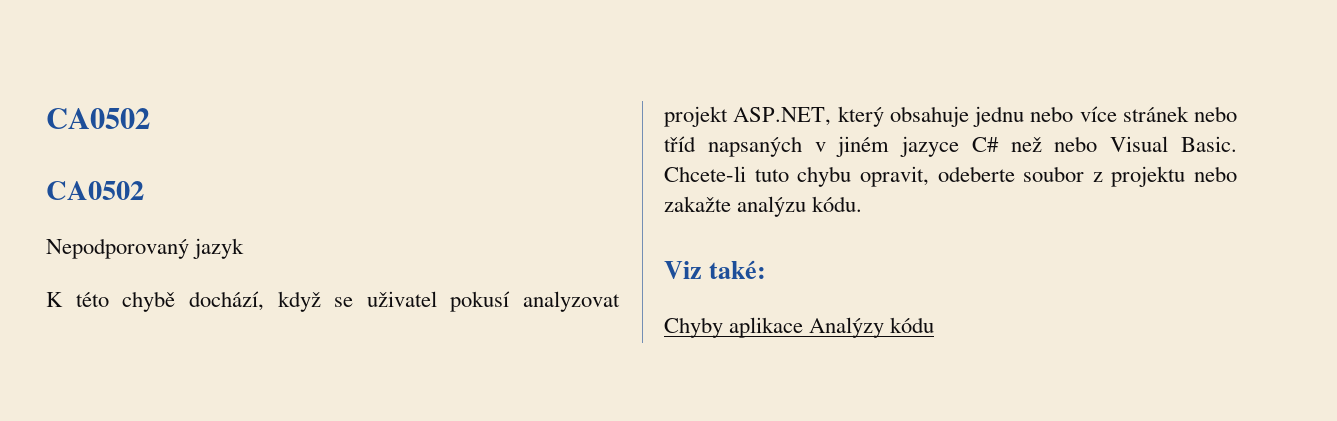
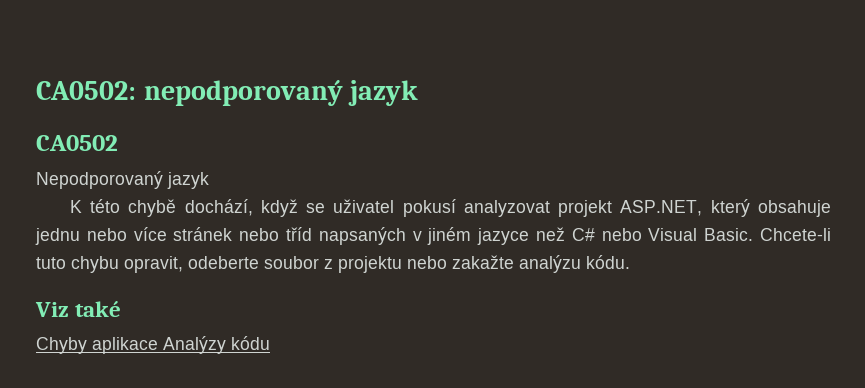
[46,108,150,129] CA0502 -> [36,80,419,106] CA0502: nepodporovaný jazyk
[971,137,1042,152] C# než -> [536,227,595,241] než C#
[709,260,767,279] také: -> [75,301,122,317] také

